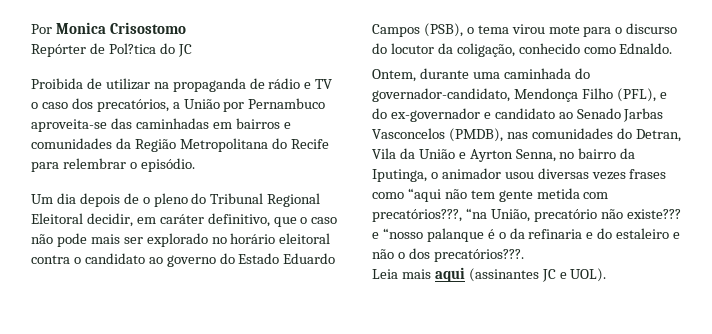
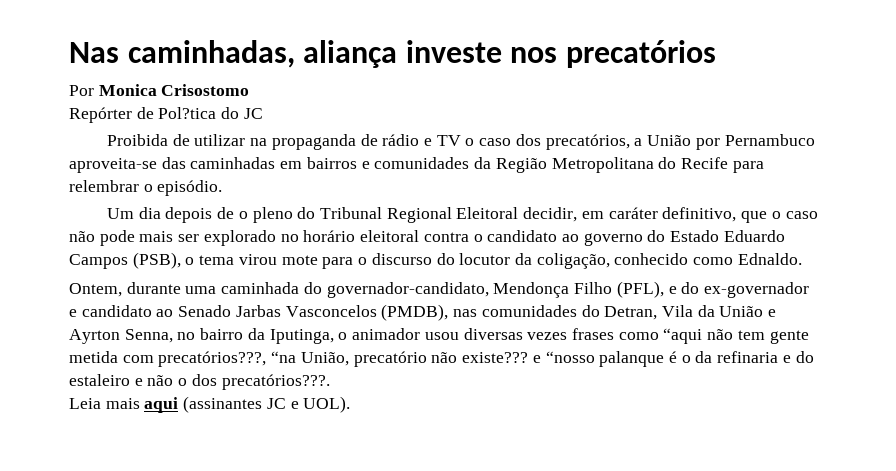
(31, 29) none -> [69,40,716,68] Nas caminhadas, aliança investe nos precatórios //

